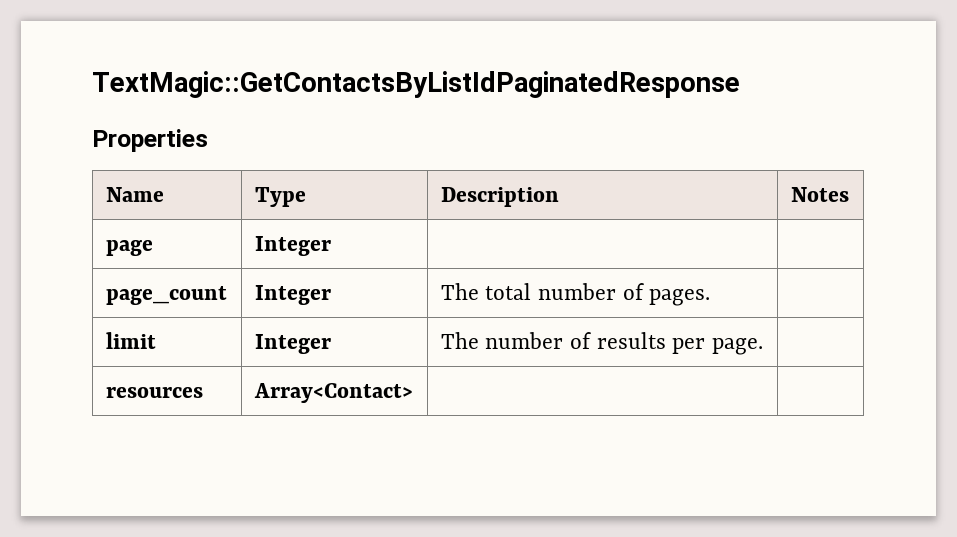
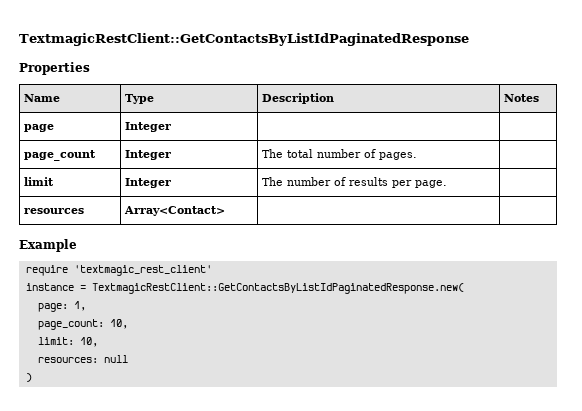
[92,71,740,98] TextMagic::GetContactsByListIdPaginatedResponse -> [19,33,469,46] TextmagicRestClient::GetContactsByListIdPaginatedResponse
(413, 393) none -> [19,239,77,252] [25,265,212,276] [25,283,464,294] [37,301,86,312] [37,319,128,330] [37,337,98,347] [37,355,128,363] [25,373,32,382] // Example // require 'textmagic_rest_client' // instance = TextmagicRestClient::GetContactsByListIdPaginatedResponse.new( // page: 1, // page_count: 10, // limit: 10, // resources: null // )

